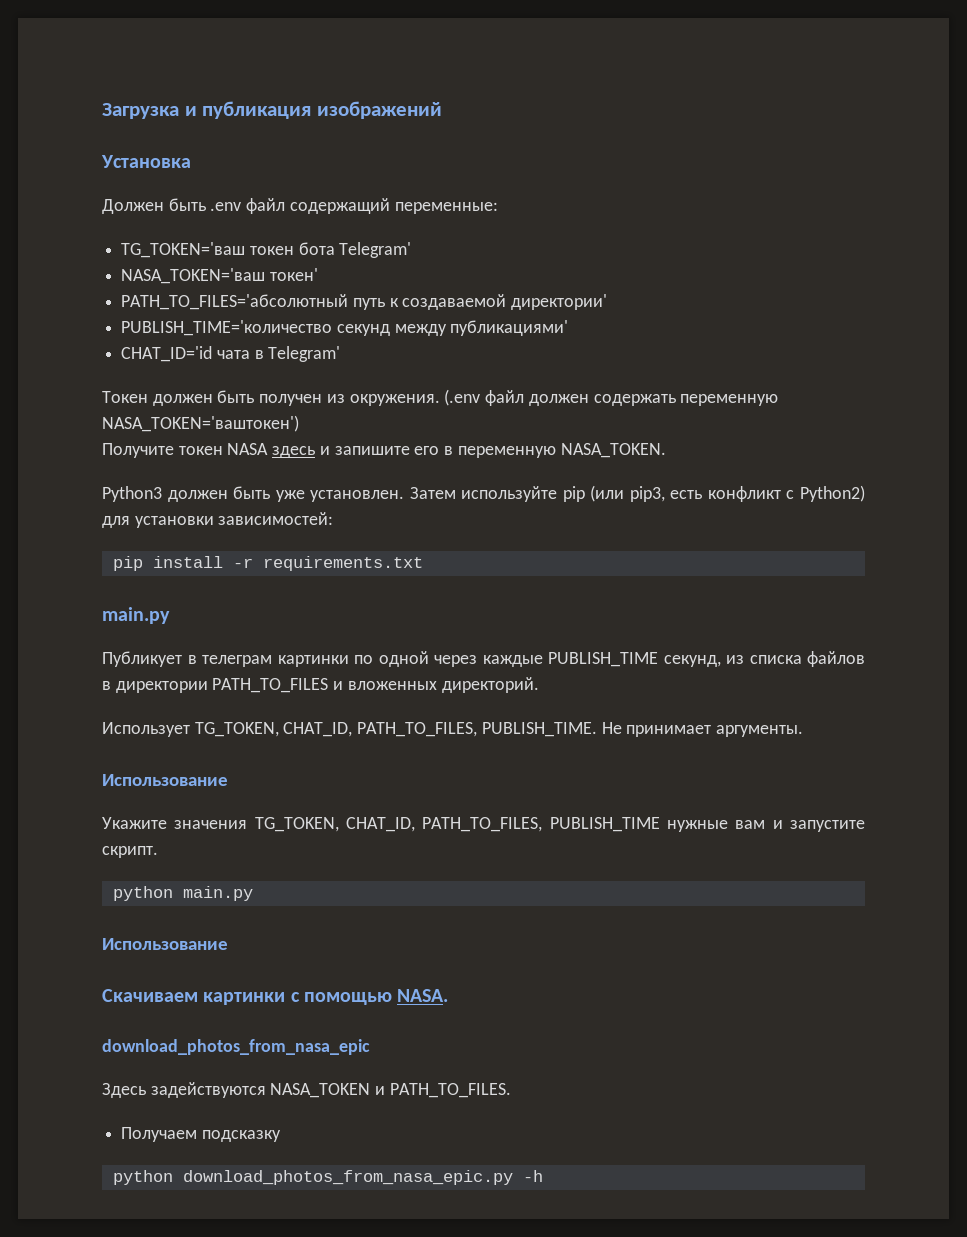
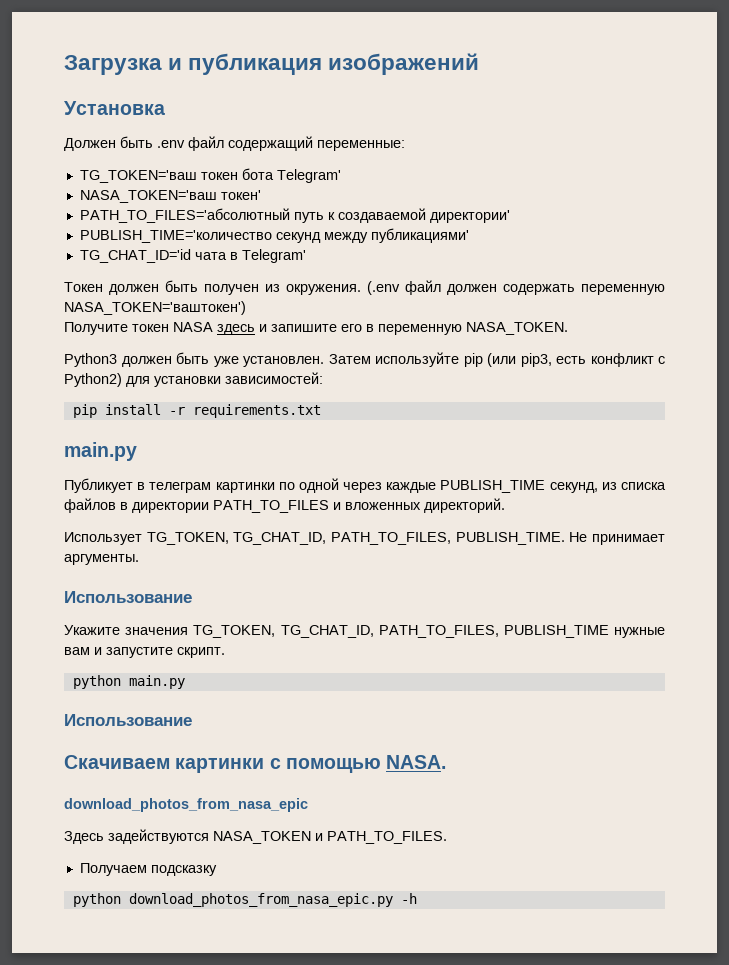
[121,346,213,362] CHAT_ID='id -> [79,249,191,263] TG_CHAT_ID='id
[283,722,353,737] CHAT_ID, -> [233,532,327,545] TG_CHAT_ID,
[346,817,415,832] CHAT_ID, -> [280,625,374,638] TG_CHAT_ID,

